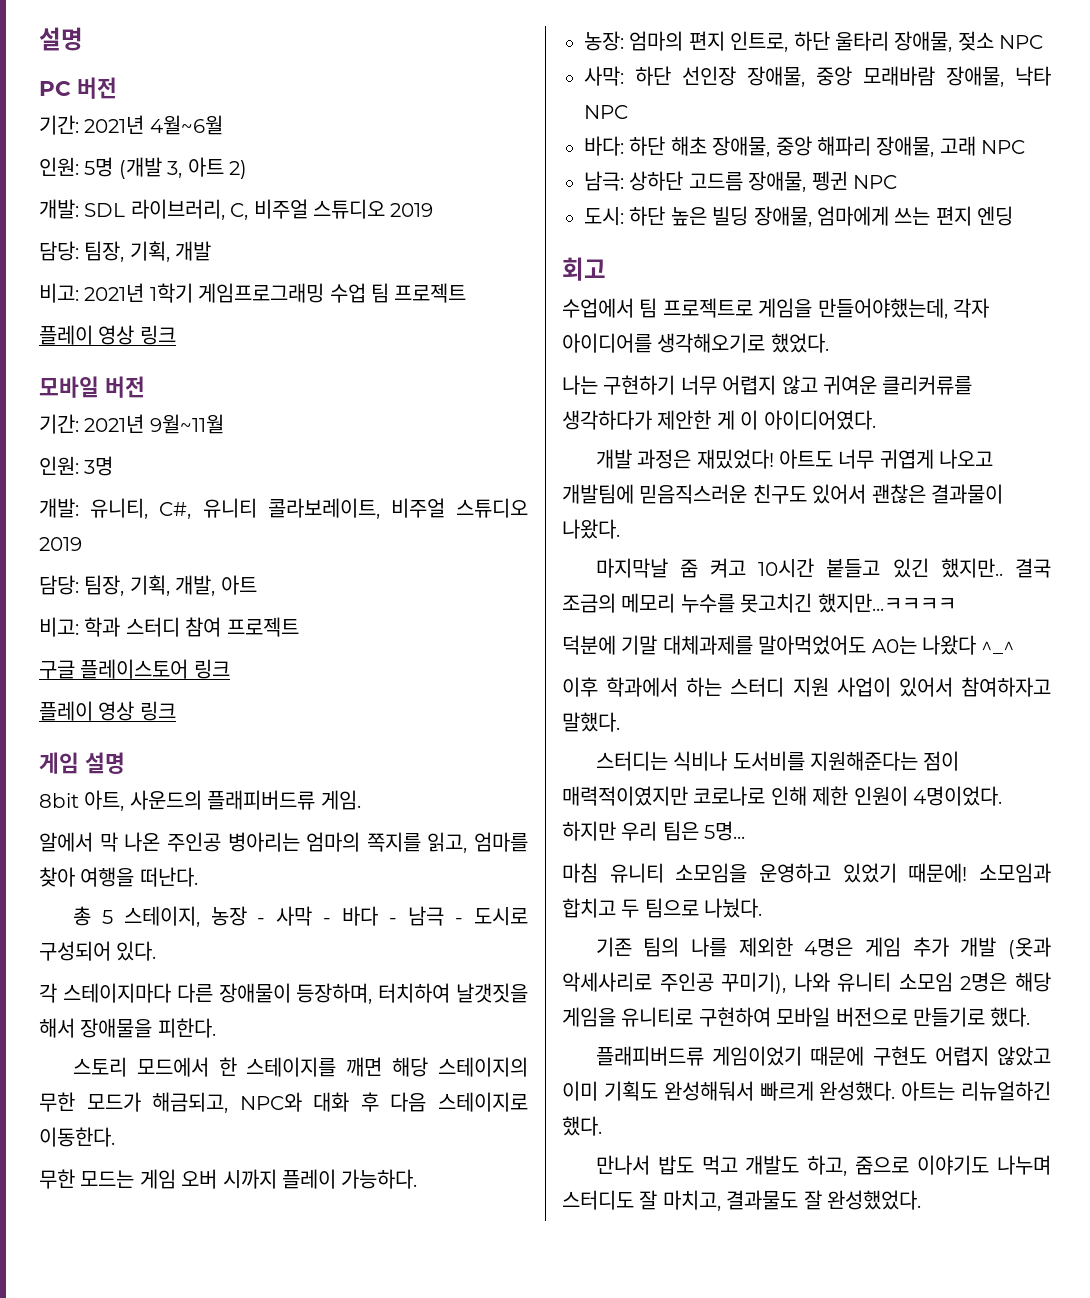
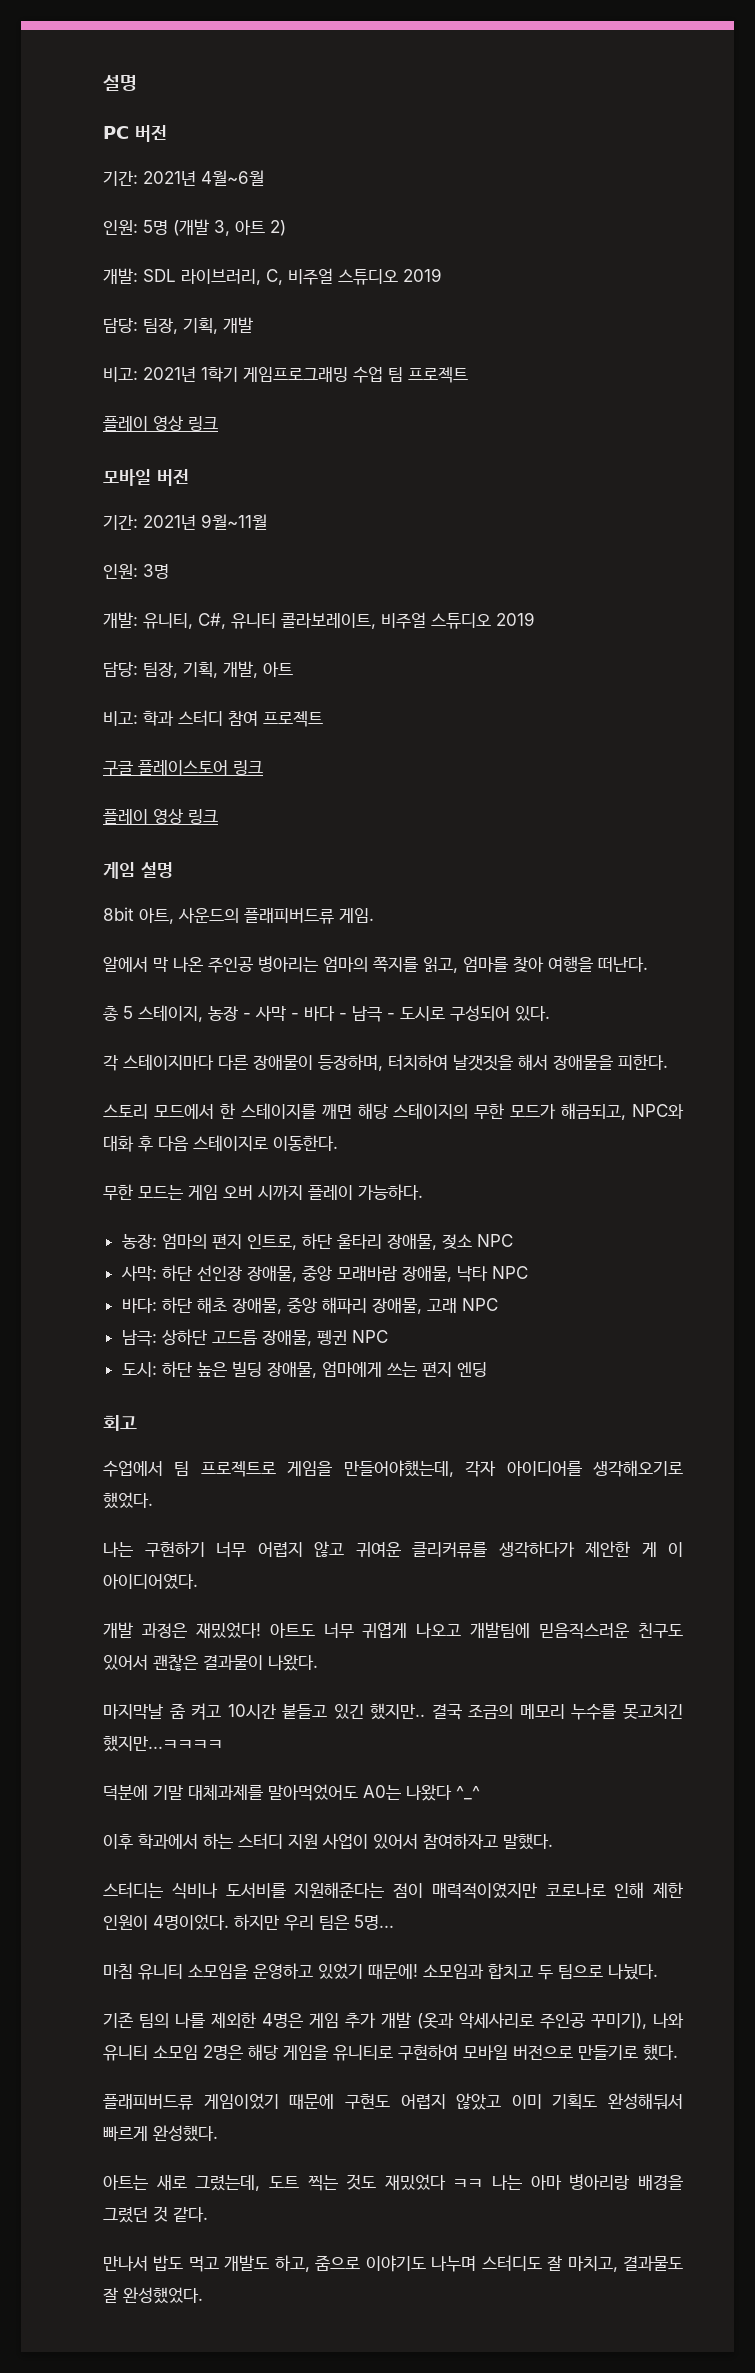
[901,1081,1051,1101] [562,1116,602,1136] 아트는 리뉴얼하긴 했다. -> [103,2174,683,2191] [103,2206,208,2223] // 아트는 새로 그렸는데, 도트 찍는 것도 재밌었다 ㅋㅋ 나는 아마 병아리랑 배경을 그렸던 것 같다.

